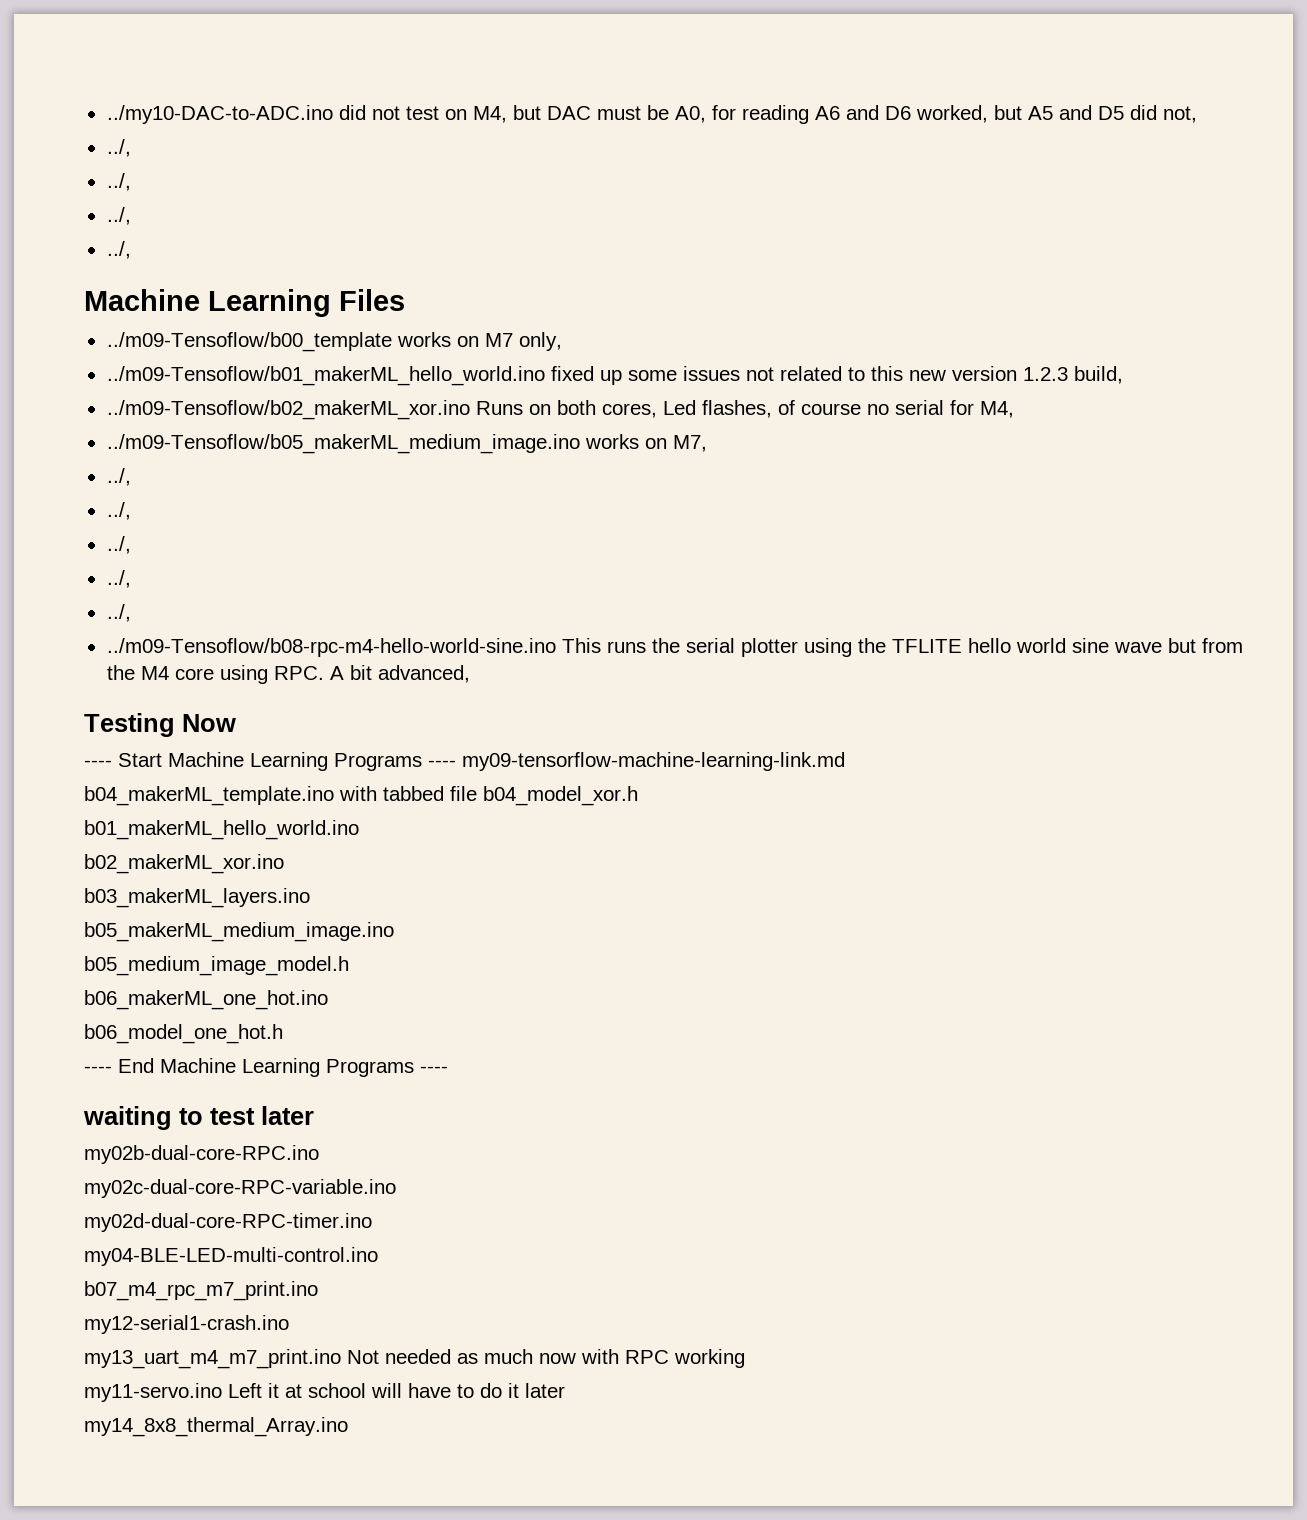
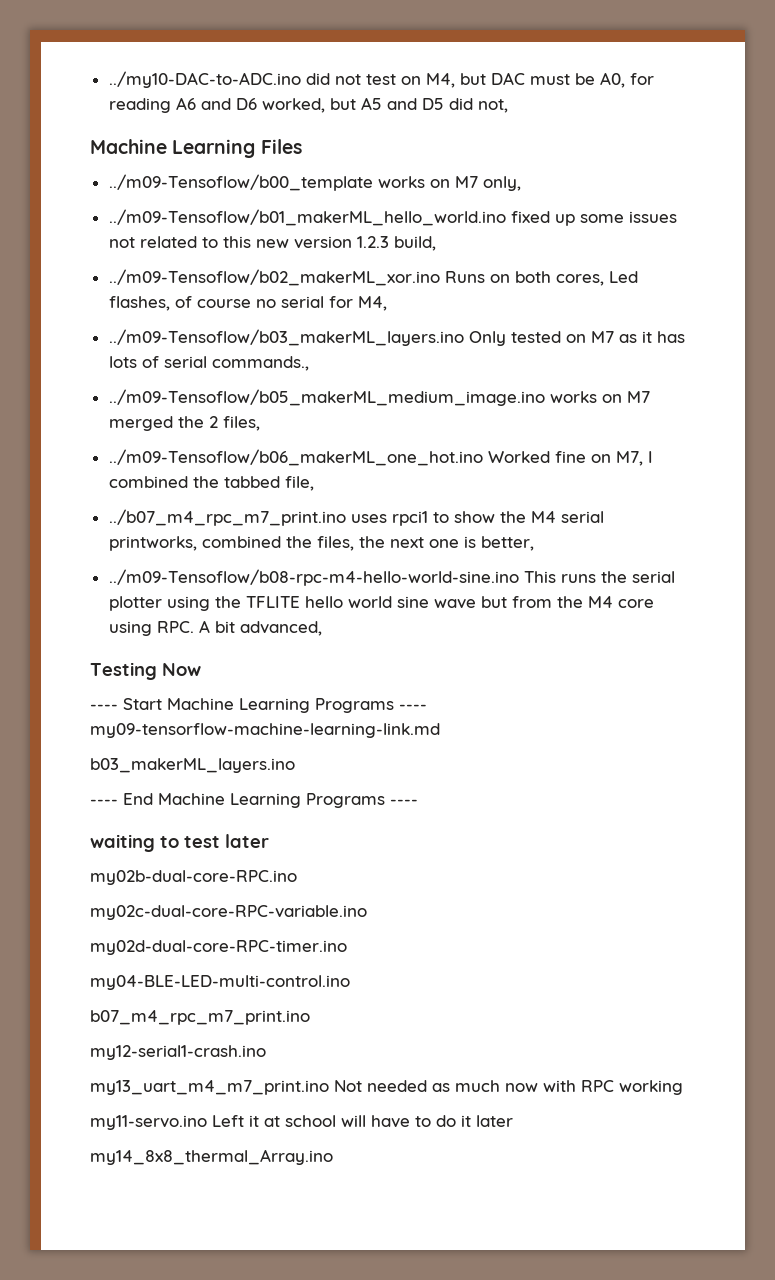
[106,139,131,157] [106,173,131,191] [106,207,131,225] [106,241,131,259] // ../, // ../, // ../, // ../, -> (508, 106) none
[106,434,707,454] [106,468,131,486] [106,502,131,520] [106,536,131,554] [106,570,131,588] [106,604,131,622] ../m09-Tensoflow/b05_makerML_medium_image.ino works on M7, // ../, // ../, // ../, // ../, // ../, -> [108,329,685,346] [108,356,309,371] [108,389,650,406] [108,416,260,431] [108,449,653,466] [108,476,314,491] [108,509,604,526] [108,536,534,551] ../m09-Tensoflow/b03_makerML_layers.ino Only tested on M7 as it has lots of serial commands., // ../m09-Tensoflow/b05_makerML_medium_image.ino works on M7 merged the 2 files, // ../m09-Tensoflow/b06_makerML_one_hot.ino Worked fine on M7, I combined the tabbed file, // ../b07_m4_rpc_m7_print.ino uses rpci1 to show the M4 serial printworks, combined the files, the next one is better,
[84,786,638,806] [84,820,359,840] [84,854,284,874] [84,888,310,908] [84,922,394,942] [84,956,349,976] [84,990,328,1010] [84,1024,283,1044] b04_makerML_template.ino with tabbed file b04_model_xor.h // b01_makerML_hello_world.ino // b02_makerML_xor.ino // b03_makerML_layers.ino // b05_makerML_medium_image.ino // b05_medium_image_model.h // b06_makerML_one_hot.ino // b06_model_one_hot.h -> [90,758,295,773] b03_makerML_layers.ino

